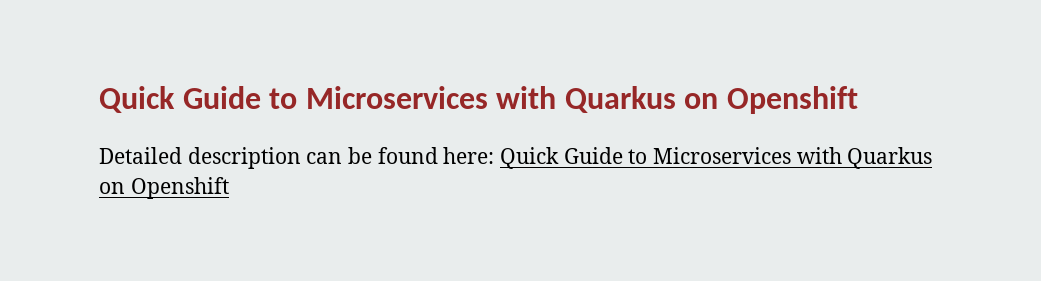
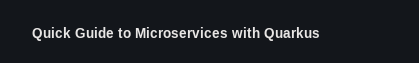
[99,86,858,114] [99,147,933,169] [99,177,229,199] Quick Guide to Microservices with Quarkus on Openshift // Detailed description can be found here: Quick Guide to Microservices with Quarkus on Openshift -> [32,27,320,41] Quick Guide to Microservices with Quarkus

